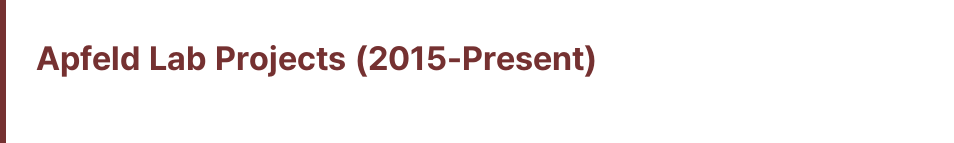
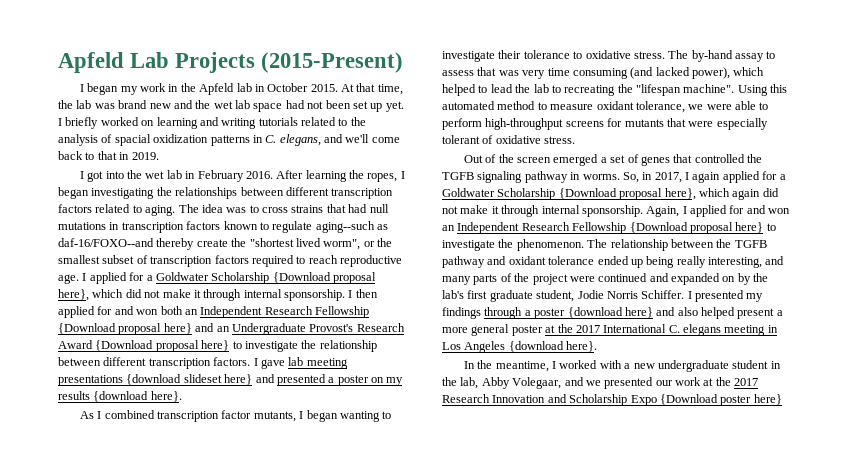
(598, 61) none -> [79,83,403,95] [58,100,404,112] [58,117,366,129] [58,134,400,146] [58,151,159,160] [79,170,405,182] [58,187,394,199] [58,204,389,216] [58,221,388,233] [58,238,392,250] [58,255,402,267] [58,272,376,284] [58,289,378,301] [58,306,369,318] [58,323,405,335] [58,340,377,352] [58,357,348,369] [58,374,404,386] [58,391,182,402] [79,410,392,422] [442,50,776,62] [442,67,765,79] [442,84,788,96] [442,101,769,113] [442,118,768,130] [442,135,576,144] [463,154,763,166] [442,171,786,183] [442,188,779,200] [442,205,791,217] [442,222,776,234] [442,239,767,251] [442,256,785,268] [442,273,769,285] [442,290,764,302] [442,307,783,319] [442,324,778,336] [442,341,598,353] [463,360,781,372] [442,377,759,389] [442,394,782,406] // I began my work in the Apfeld lab in October 2015. At that time, the lab was brand new and the wet lab space had not been set up yet. I briefly worked on learning and writing tutorials related to the analysis of spacial oxidization patterns in C. elegans, and we'll come back to that in 2019. // I got into the wet lab in February 2016. After learning the ropes, I began investigating the relationships between different transcription factors related to aging. The idea was to cross strains that had null mutations in transcription factors known to regulate aging--such as daf-16/FOXO--and thereby create the "shortest lived worm", or the smallest subset of transcription factors required to reach reproductive age. I applied for a Goldwater Scholarship {Download proposal here}, which did not make it through internal sponsorship. I then applied for and won both an Independent Research Fellowship {Download proposal here} and an Undergraduate Provost's Research Award {Download proposal here} to investigate the relationship between different transcription factors. I gave lab meeting presentations {download slideset here} and presented a poster on my results {download here}. // As I combined transcription factor mutants, I began wanting to investigate their tolerance to oxidative stress. The by-hand assay to assess that was very time consuming (and lacked power), which helped to lead the lab to recreating the "lifespan machine". Using this automated method to measure oxidant tolerance, we were able to perform high-throughput screens for mutants that were especially tolerant of oxidative stress. // Out of the screen emerged a set of genes that controlled the TGFB signaling pathway in worms. So, in 2017, I again applied for a Goldwater Scholarship {Download proposal here}, which again did not make it through internal sponsorship. Again, I applied for and won an Independent Research Fellowship {Download proposal here} to investigate the phenomenon. The relationship between the TGFB pathway and oxidant tolerance ended up being really interesting, and many parts of the project were continued and expanded on by the lab's first graduate student, Jodie Norris Schiffer. I presented my findings through a poster {download here} and also helped present a more general poster at the 2017 International C. elegans meeting in Los Angeles {download here}. // In the meantime, I worked with a new undergraduate student in the lab, Abby Volegaar, and we presented our work at the 2017 Research Innovation and Scholarship Expo {Download poster here}

